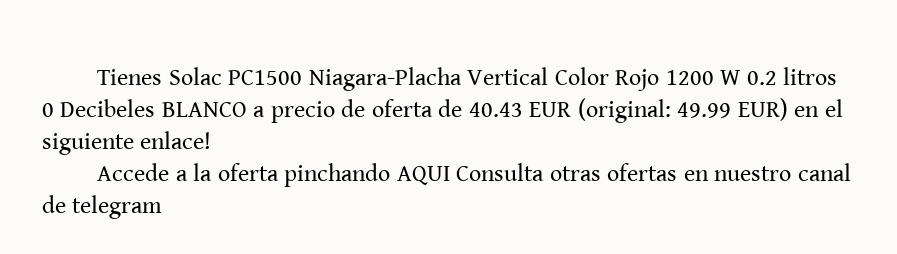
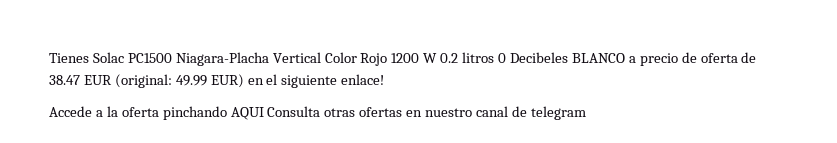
[468,102,523,117] 40.43 -> [49,75,80,85] 38.47

